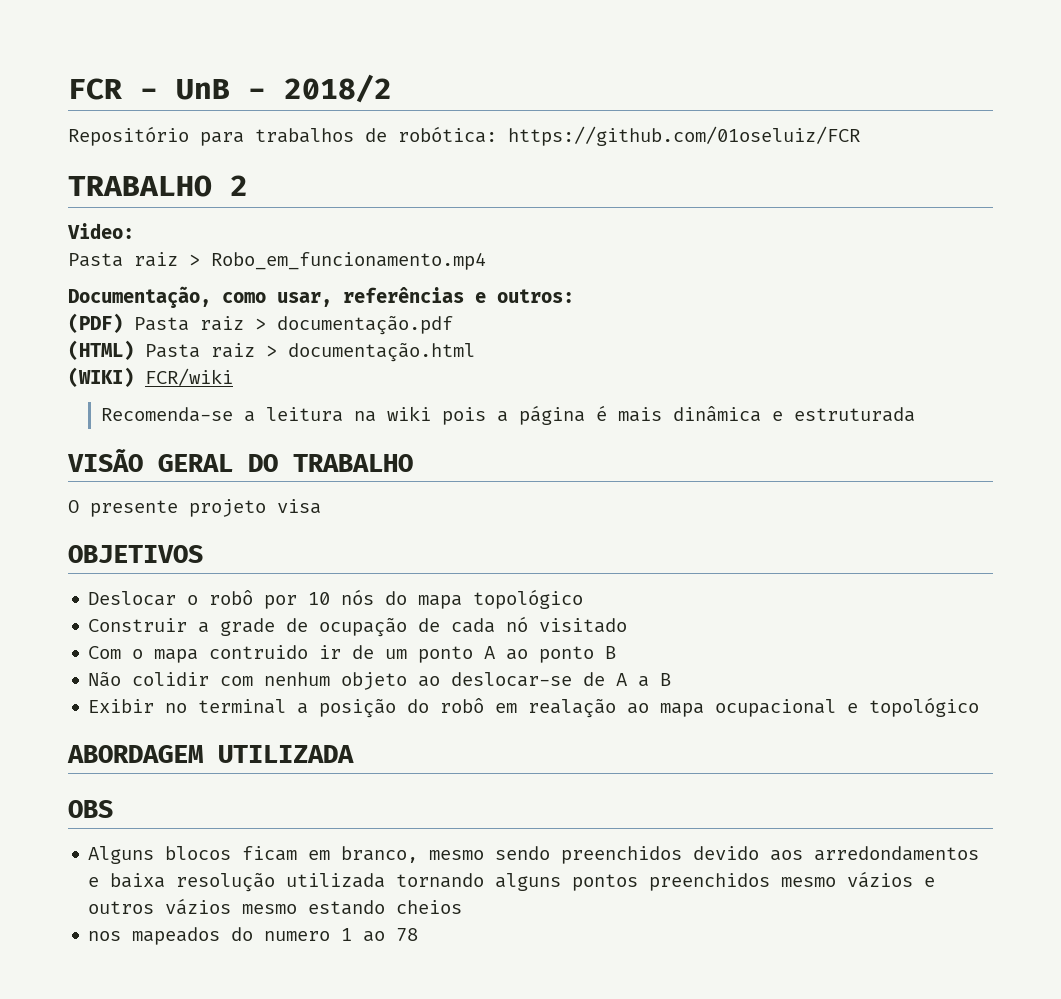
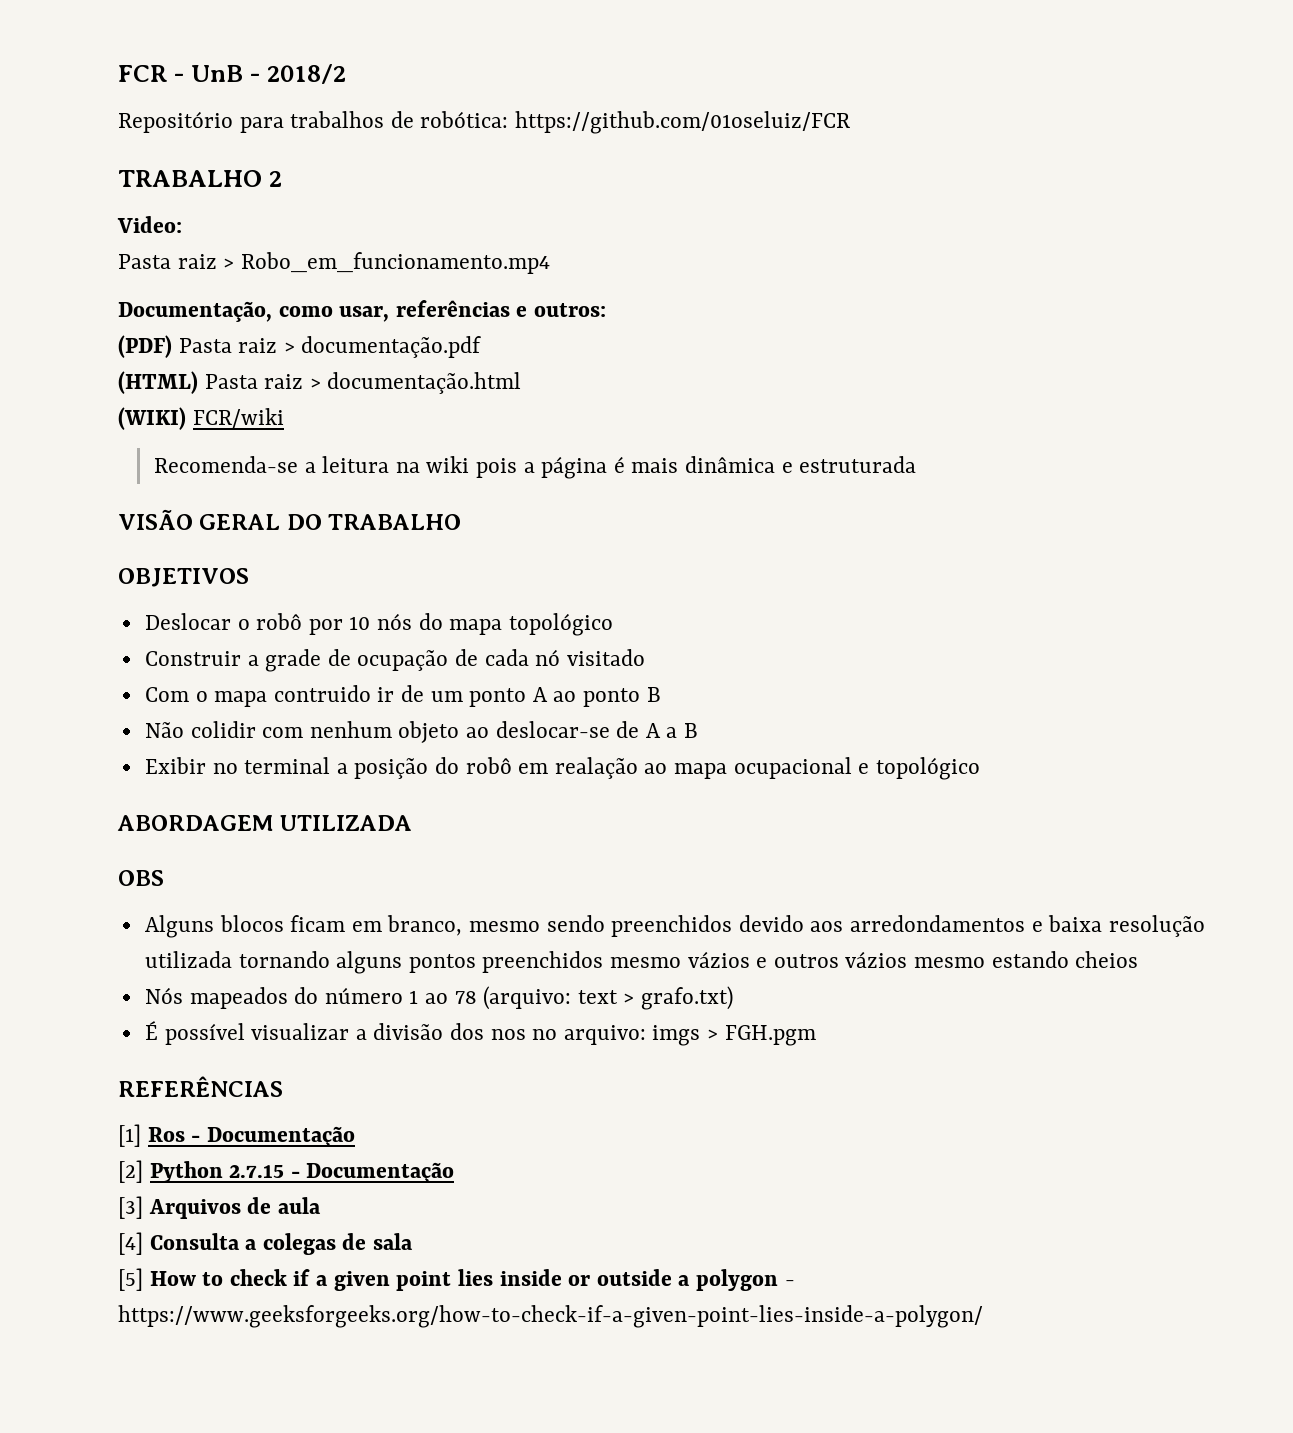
[68,499,321,517] // O presente projeto visa -> (462, 522) none
[88,931,122,941] nos -> [144,987,183,1004] Nós
[264,931,331,941] numero -> [324,987,403,1004] número
(419, 934) none -> [483,986,734,1010] [144,1021,816,1046] [118,1076,283,1097] [118,1124,355,1147] [118,1160,455,1183] [118,1196,321,1219] [118,1232,414,1255] [118,1268,795,1291] [118,1305,983,1328] (arquivo: text > grafo.txt) // É possível visualizar a divisão dos nos no arquivo: imgs > FGH.pgm // REFERÊNCIAS // [1] Ros - Documentação // [2] Python 2.7.15 - Documentação // [3] Arquivos de aula // [4] Consulta a colegas de sala // [5] How to check if a given point lies inside or outside a polygon - https://www.geeksforgeeks.org/how-to-check-if-a-given-point-lies-inside-a-polygon/

